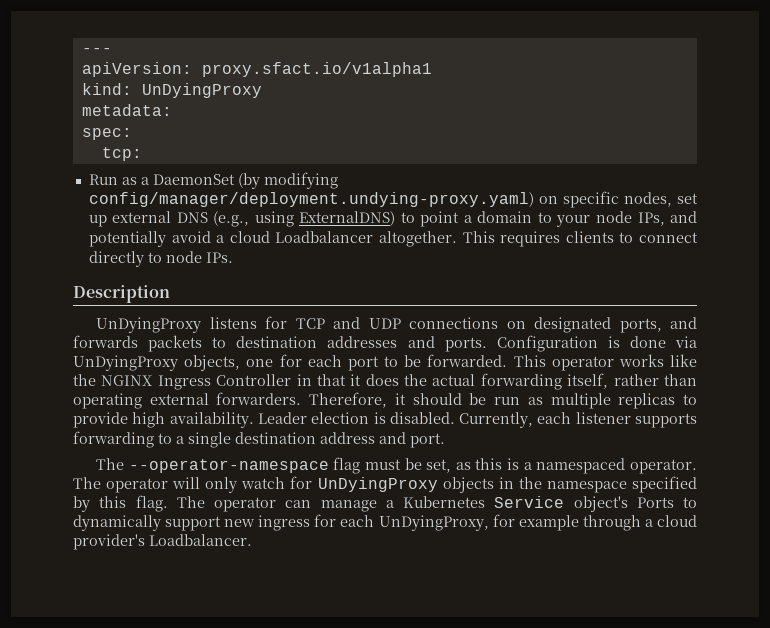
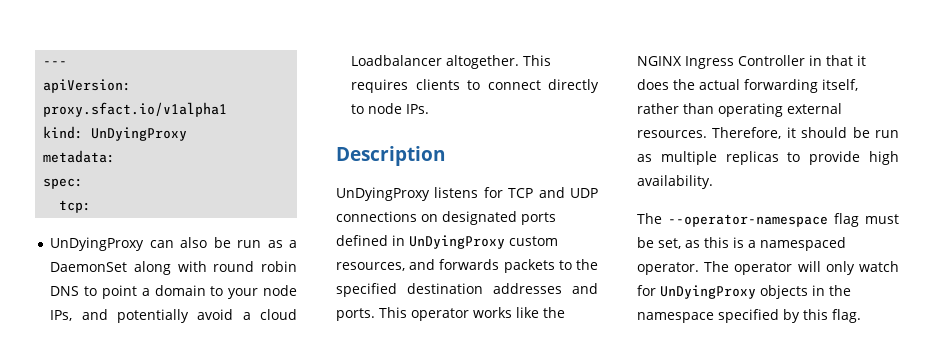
[88,172,338,189] [88,191,698,208] [88,211,396,227] Run as a DaemonSet (by modifying config/manager/deployment.undying-proxy.yaml) on specific nodes, set up external DNS (e.g., using ExternalDNS) -> [50,237,297,251] [50,261,297,275] [50,286,80,296] UnDyingProxy can also be run as a DaemonSet along with round robin DNS
[619,318,662,333] ports, -> [521,212,556,225] [336,235,558,249] [336,262,405,271] ports defined in UnDyingProxy custom resources,
(227, 342) none -> [576,259,598,270] [336,283,397,297] the specified
[496,335,698,352] [73,354,508,371] Configuration is done via UnDyingProxy objects, one for each port to be forwarded. -> (375, 314) none
[216,392,302,405] forwarders. -> [637,130,707,138] resources.
[257,412,697,428] [73,431,445,448] Leader election is disabled. Currently, each listener supports forwarding to a single destination address and port. -> (713, 182) none
[176,496,697,512] [73,514,697,531] [73,534,252,550] The operator can manage a Kubernetes Service object's Ports to dynamically support new ingress for each UnDyingProxy, for example through a cloud provider's Loadbalancer. -> (861, 316) none

